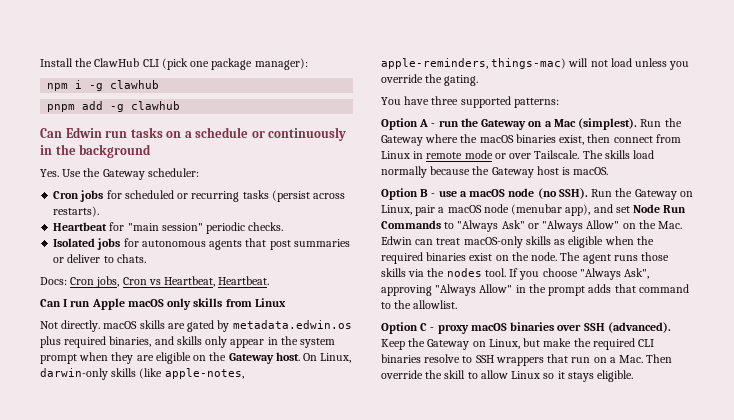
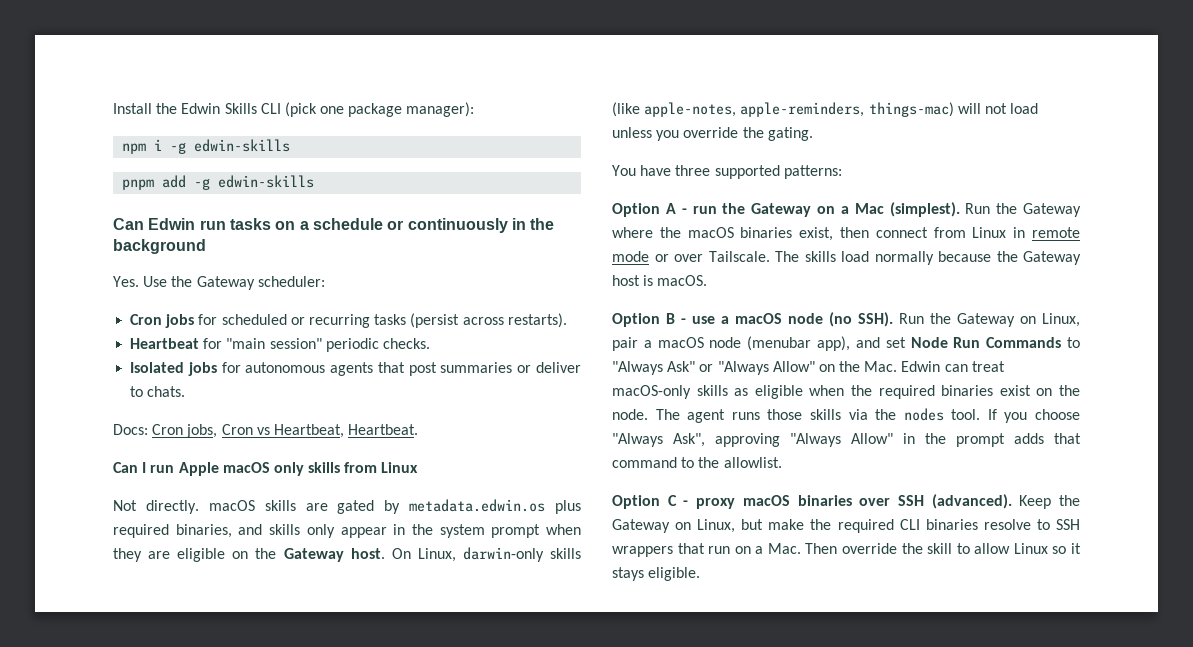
[94,58,140,67] ClawHub -> [181,103,257,114] Edwin Skills
[110,80,160,89] clawhub -> [194,139,291,152] edwin-skills
[131,101,181,110] clawhub -> [218,175,315,188] edwin-skills

